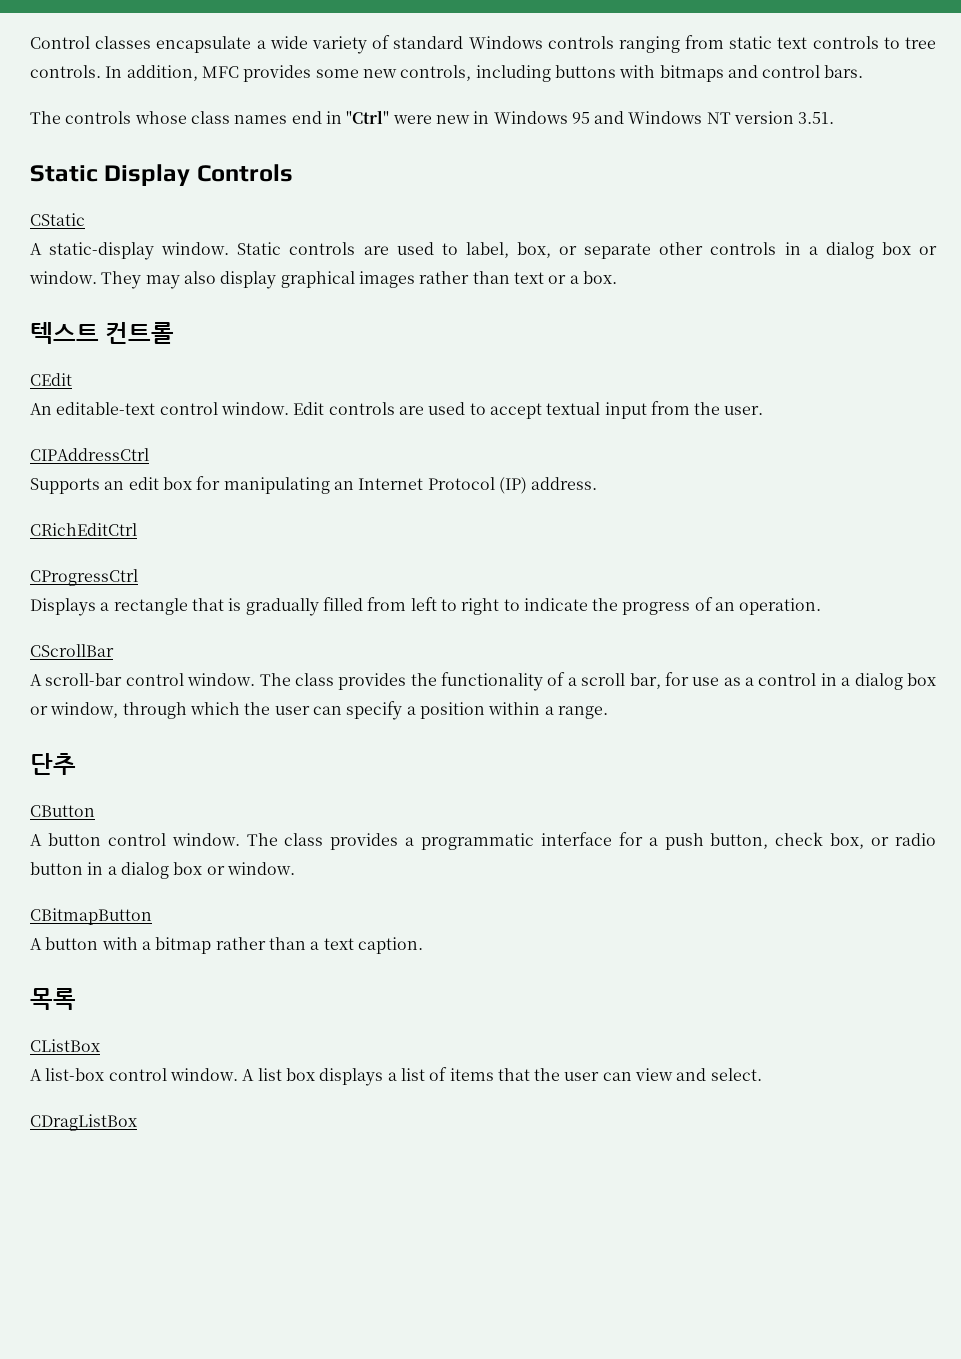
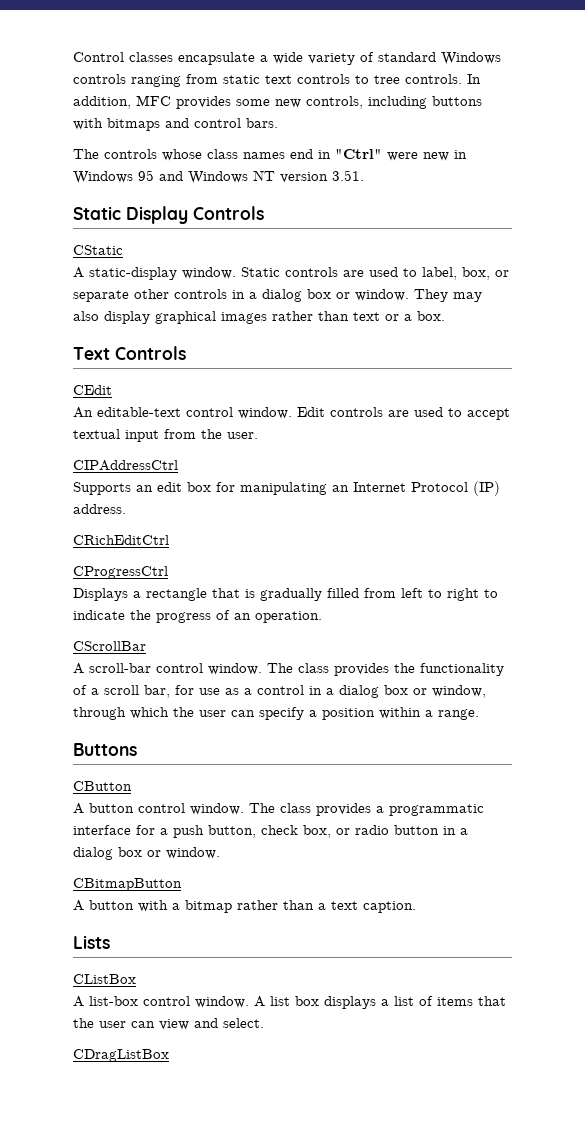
[30,322,175,344] 텍스트 컨트롤 -> [73,346,186,360] Text Controls
[30,753,76,775] 단추 -> [73,743,137,756] Buttons
[30,988,76,1010] 목록 -> [73,935,110,949] Lists

